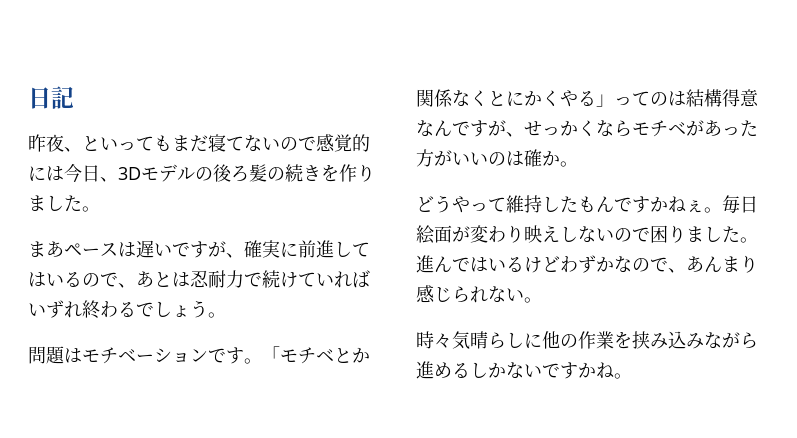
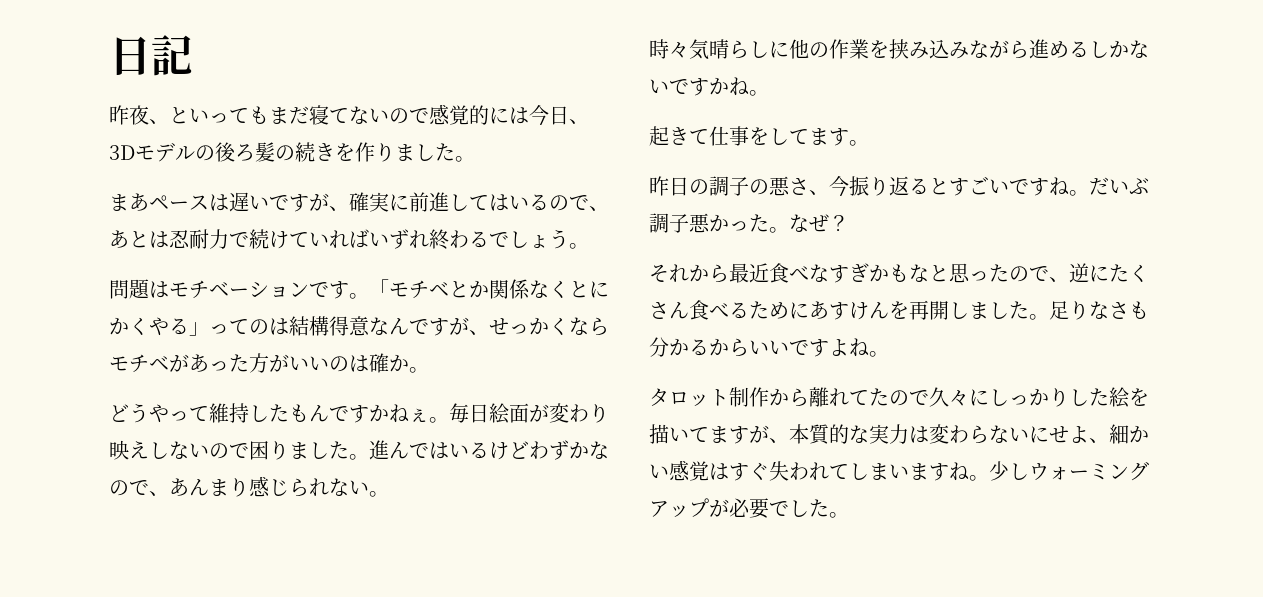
(632, 376) none -> [649,126,869,146] [649,176,1149,197] [649,213,849,233] [649,263,1149,283] [649,300,1149,320] [649,337,889,357] [649,387,1149,408] [649,424,1149,445] [649,460,1149,481] [649,498,849,519] // 起きて仕事をしてます。 // 昨日の調子の悪さ、今振り返るとすごいですね。だいぶ調子悪かった。なぜ？ // それから最近食べなすぎかもなと思ったので、逆にたくさん食べるためにあすけんを再開しました。足りなさも分かるからいいですよね。 // タロット制作から離れてたので久々にしっかりした絵を描いてますが、本質的な実力は変わらないにせよ、細かい感覚はすぐ失われてしまいますね。少しウォーミングアップが必要でした。

